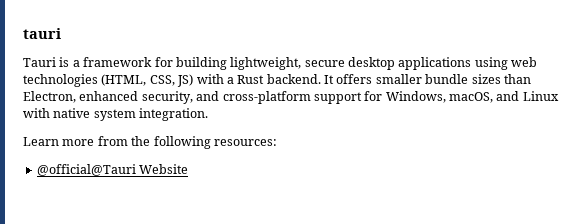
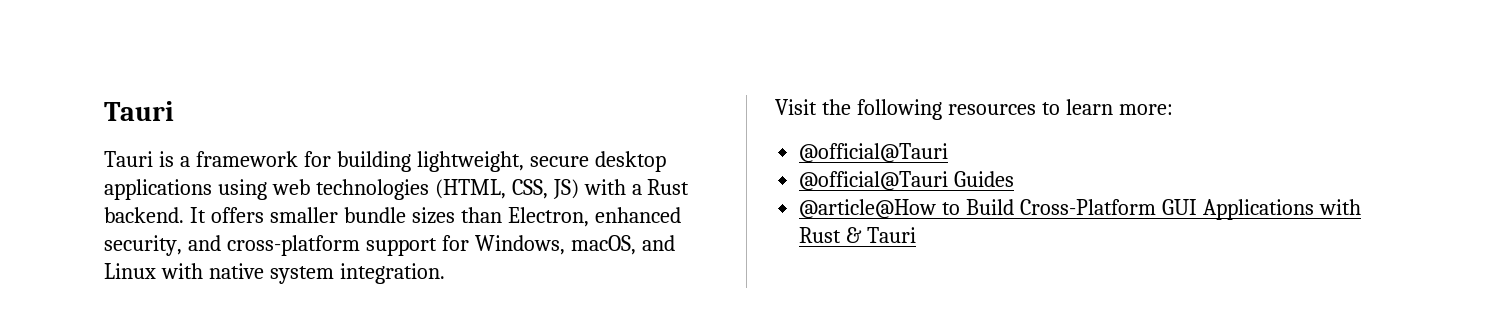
[23,28,61,39] tauri -> [104,101,174,121] Tauri
[23,136,277,149] [36,164,189,176] Learn more from the following resources: // @official@Tauri Website -> [775,99,1173,120] [799,143,949,163] [799,171,1015,191] [799,199,1361,220] [799,227,917,243] Visit the following resources to learn more: // @official@Tauri // @official@Tauri Guides // @article@How to Build Cross-Platform GUI Applications with Rust & Tauri

